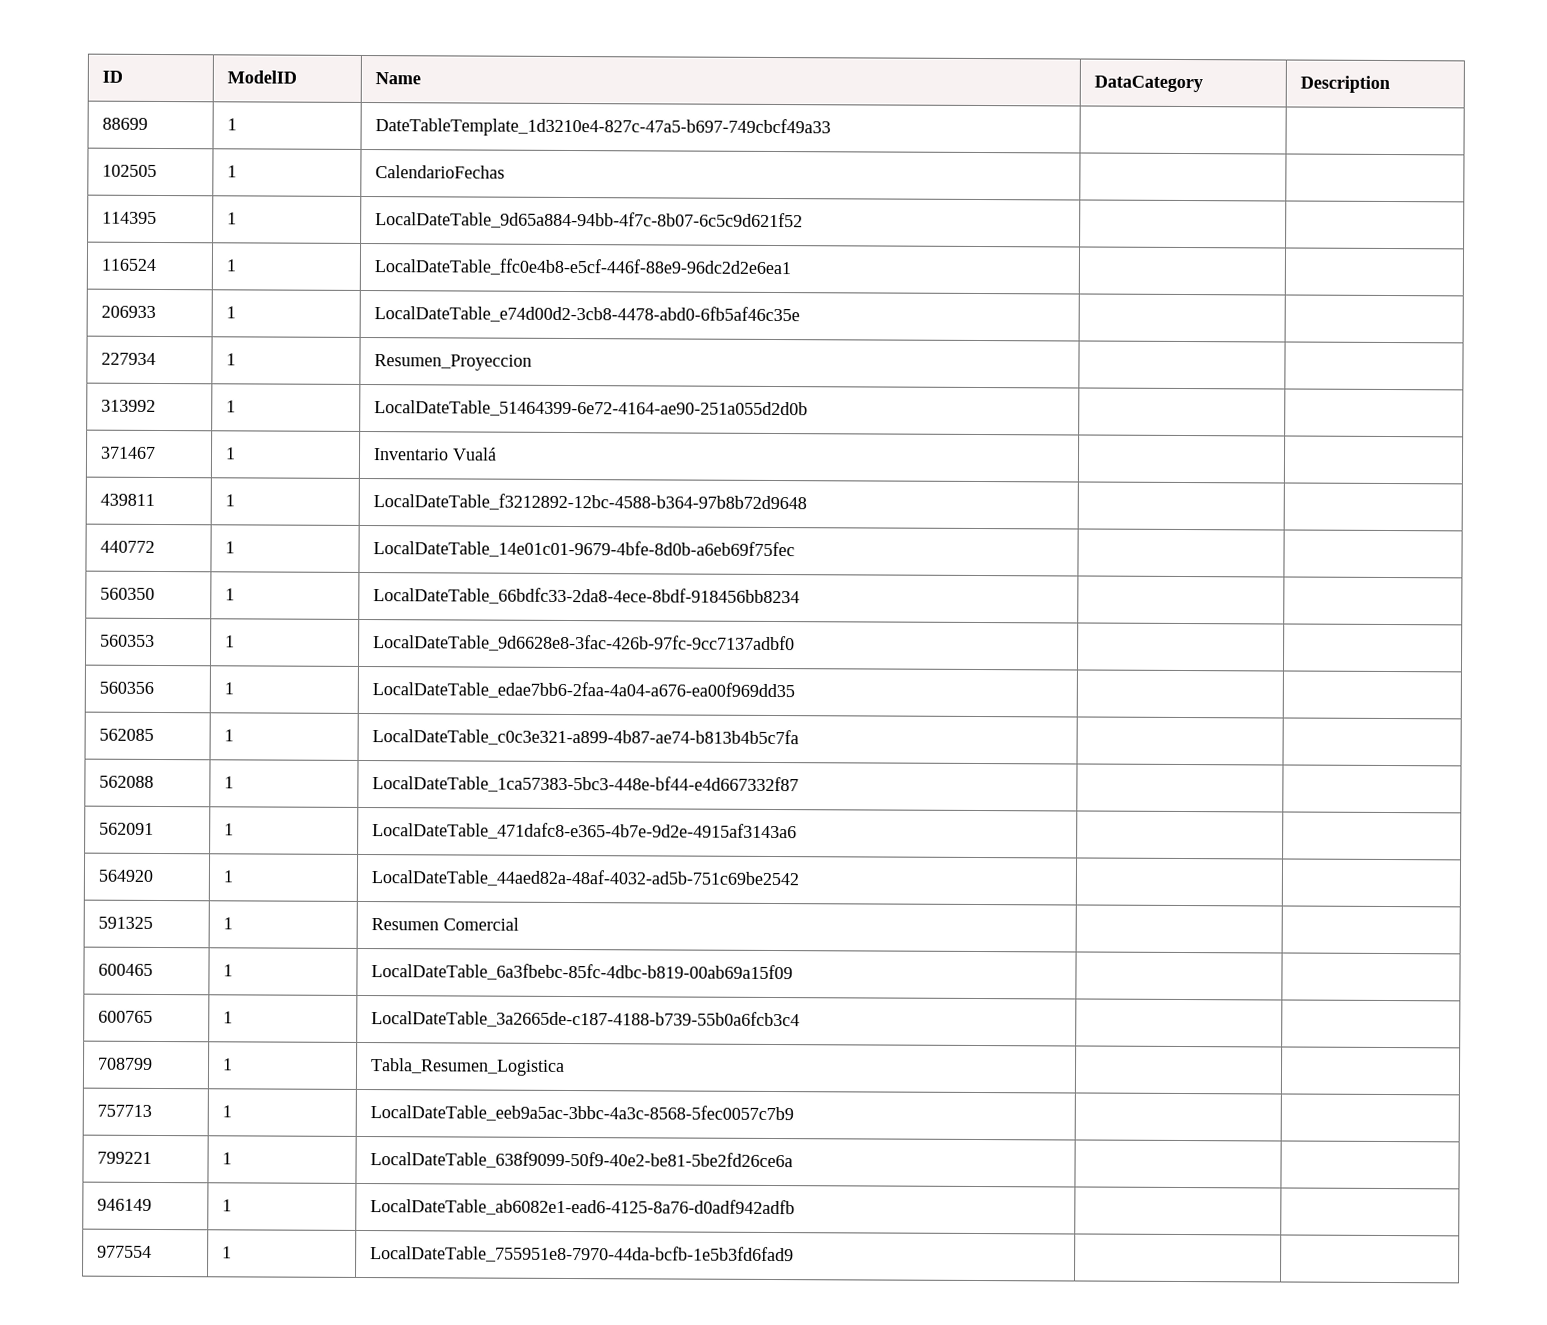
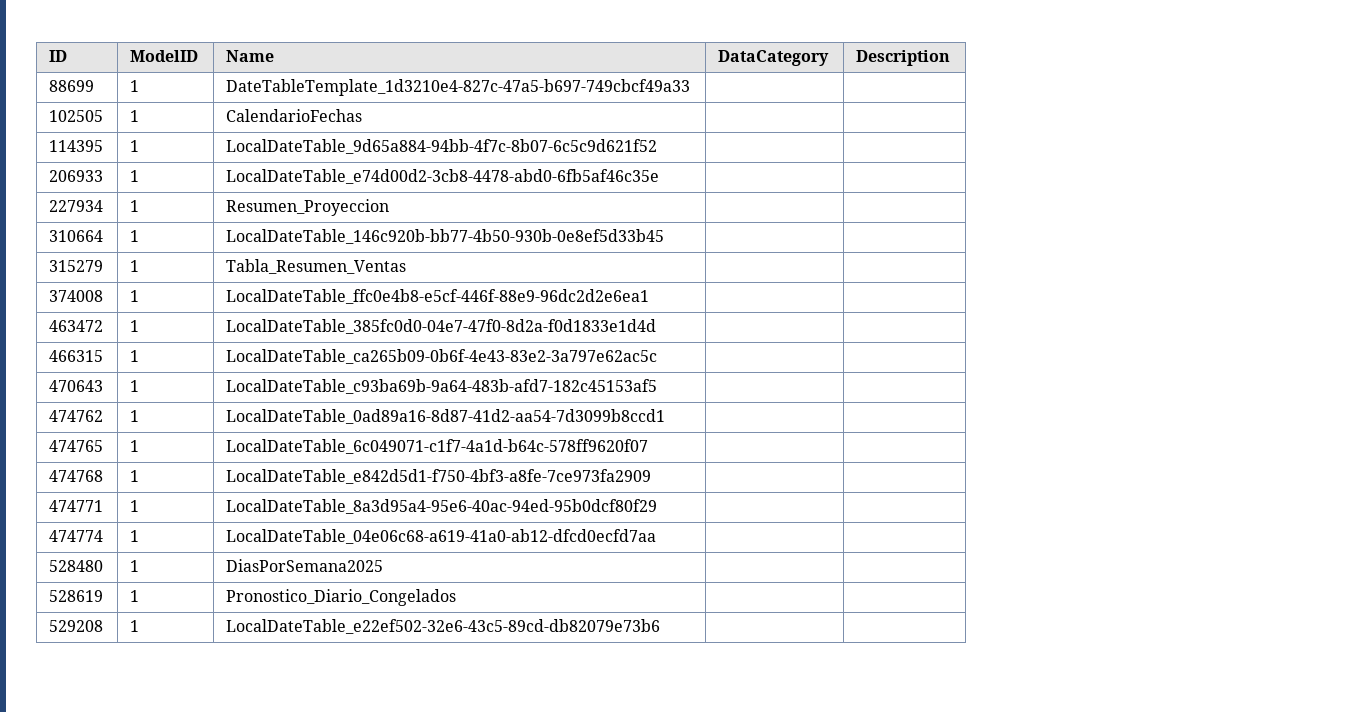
[100,258,156,271] [225,259,236,272] [373,258,791,277] // 116524 | 1 | LocalDateTable_ffc0e4b8-e5cf-446f-88e9-96dc2d2e6ea1 | | -> (658, 146) none
[100,399,156,412] [225,400,236,413] [373,400,808,418] [99,446,156,459] [224,447,236,460] [372,447,497,461] [99,493,155,506] [224,494,235,507] [372,493,807,512] [99,540,155,553] [224,541,235,554] [372,540,795,559] [99,587,155,600] [224,588,235,601] [372,587,800,606] [99,634,155,647] [224,635,235,648] [372,634,795,653] [98,681,154,694] [223,682,234,695] [371,681,795,700] [98,728,154,741] [223,729,234,742] [371,728,799,747] [98,775,154,788] [223,776,234,789] [371,775,799,794] [98,822,154,835] [223,823,234,836] [371,822,797,841] [97,869,153,882] [222,870,233,883] [370,869,799,888] [97,916,153,929] [222,917,233,930] [370,917,519,931] [97,963,153,976] [222,964,233,977] [370,963,793,982] [97,1010,153,1023] [222,1011,233,1024] [370,1010,800,1029] [97,1057,153,1070] [222,1058,233,1071] [369,1058,565,1076] [96,1104,152,1117] [221,1105,232,1118] [369,1104,794,1123] [96,1151,152,1164] [221,1152,232,1165] [369,1151,793,1170] [96,1198,152,1211] [221,1199,232,1212] [369,1198,795,1217] [96,1245,152,1258] [221,1246,232,1259] [369,1245,794,1264] 313992 | 1 | LocalDateTable_51464399-6e72-4164-ae90-251a055d2d0b | | // 371467 | 1 | Inventario Vualá | | // 439811 | 1 | LocalDateTable_f3212892-12bc-4588-b364-97b8b72d9648 | | // 440772 | 1 | LocalDateTable_14e01c01-9679-4bfe-8d0b-a6eb69f75fec | | // 560350 | 1 | LocalDateTable_66bdfc33-2da8-4ece-8bdf-918456bb8234 | | // 560353 | 1 | LocalDateTable_9d6628e8-3fac-426b-97fc-9cc7137adbf0 | | // 560356 | 1 | LocalDateTable_edae7bb6-2faa-4a04-a676-ea00f969dd35 | | // 562085 | 1 | LocalDateTable_c0c3e321-a899-4b87-ae74-b813b4b5c7fa | | // 562088 | 1 | LocalDateTable_1ca57383-5bc3-448e-bf44-e4d667332f87 | | // 562091 | 1 | LocalDateTable_471dafc8-e365-4b7e-9d2e-4915af3143a6 | | // 564920 | 1 | LocalDateTable_44aed82a-48af-4032-ad5b-751c69be2542 | | // 591325 | 1 | Resumen Comercial | | // 600465 | 1 | LocalDateTable_6a3fbebc-85fc-4dbc-b819-00ab69a15f09 | | // 600765 | 1 | LocalDateTable_3a2665de-c187-4188-b739-55b0a6fcb3c4 | | // 708799 | 1 | Tabla_Resumen_Logistica | | // 757713 | 1 | LocalDateTable_eeb9a5ac-3bbc-4a3c-8568-5fec0057c7b9 | | // 799221 | 1 | LocalDateTable_638f9099-50f9-40e2-be81-5be2fd26ce6a | | // 946149 | 1 | LocalDateTable_ab6082e1-ead6-4125-8a76-d0adf942adfb | | // 977554 | 1 | LocalDateTable_755951e8-7970-44da-bcfb-1e5b3fd6fad9 -> [49,230,104,242] [130,230,140,242] [226,229,665,244] [49,260,104,272] [130,260,140,272] [226,259,407,274] [49,290,104,302] [130,290,140,302] [226,289,650,304] [49,320,104,332] [130,320,140,332] [226,319,657,334] [49,350,104,362] [130,350,140,362] [226,349,658,364] [49,380,104,392] [130,380,140,392] [226,379,658,394] [49,410,104,422] [130,410,140,422] [226,409,666,424] [49,440,104,452] [130,440,140,452] [226,439,649,454] [49,470,104,482] [130,470,140,482] [226,469,652,484] [49,500,104,512] [130,500,140,512] [226,499,658,514] [49,530,104,542] [130,530,140,542] [226,529,657,544] [49,560,104,572] [130,560,140,572] [226,559,384,572] [49,590,104,602] [130,590,140,602] [226,589,457,606] [49,620,104,632] [130,620,140,632] [226,619,661,634] 310664 | 1 | LocalDateTable_146c920b-bb77-4b50-930b-0e8ef5d33b45 | | // 315279 | 1 | Tabla_Resumen_Ventas | | // 374008 | 1 | LocalDateTable_ffc0e4b8-e5cf-446f-88e9-96dc2d2e6ea1 | | // 463472 | 1 | LocalDateTable_385fc0d0-04e7-47f0-8d2a-f0d1833e1d4d | | // 466315 | 1 | LocalDateTable_ca265b09-0b6f-4e43-83e2-3a797e62ac5c | | // 470643 | 1 | LocalDateTable_c93ba69b-9a64-483b-afd7-182c45153af5 | | // 474762 | 1 | LocalDateTable_0ad89a16-8d87-41d2-aa54-7d3099b8ccd1 | | // 474765 | 1 | LocalDateTable_6c049071-c1f7-4a1d-b64c-578ff9620f07 | | // 474768 | 1 | LocalDateTable_e842d5d1-f750-4bf3-a8fe-7ce973fa2909 | | // 474771 | 1 | LocalDateTable_8a3d95a4-95e6-40ac-94ed-95b0dcf80f29 | | // 474774 | 1 | LocalDateTable_04e06c68-a619-41a0-ab12-dfcd0ecfd7aa | | // 528480 | 1 | DiasPorSemana2025 | | // 528619 | 1 | Pronostico_Diario_Congelados | | // 529208 | 1 | LocalDateTable_e22ef502-32e6-43c5-89cd-db82079e73b6

